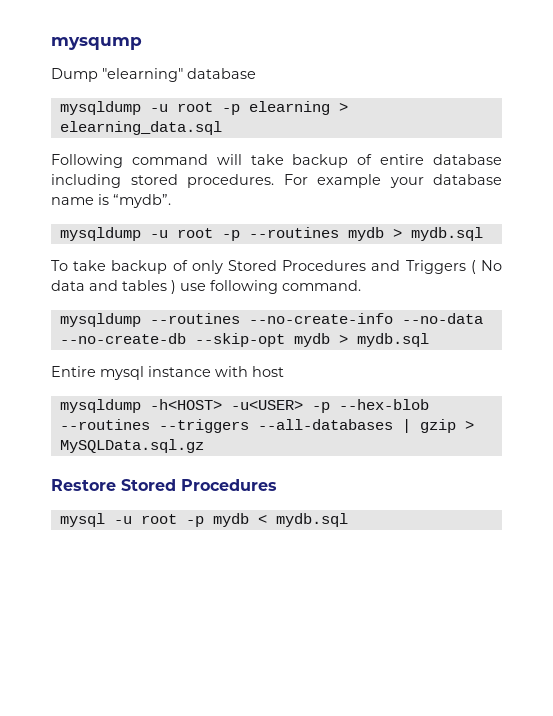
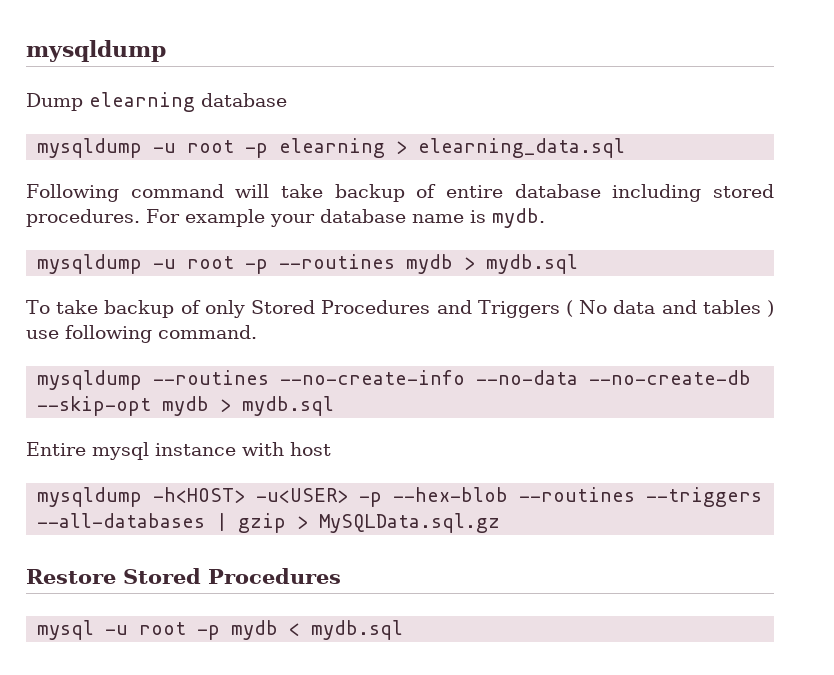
[51,37,142,50] mysqump -> [26,40,166,62] mysqldump
[102,68,183,82] "elearning" -> [89,92,195,112] elearning
[113,194,171,208] “mydb”. -> [491,208,545,228] mydb.

